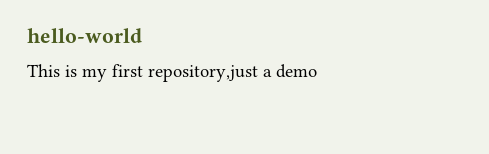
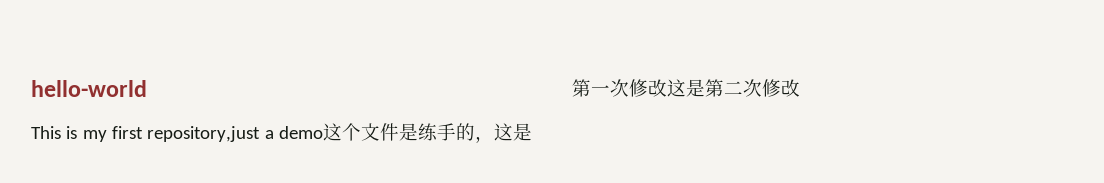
(317, 71) none -> [322,123,532,143] [572,79,800,97] 这个文件是练手的，这是第一次修改这是第二次修改

